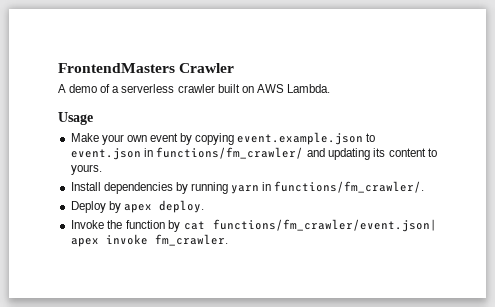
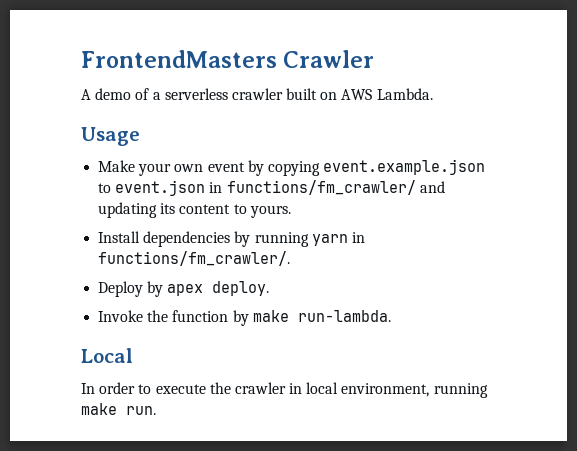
[183,219,437,232] [70,234,228,247] cat functions/fm_crawler/event.json| apex invoke fm_crawler. -> [252,310,391,322] [81,348,133,363] [81,382,488,398] [81,403,156,415] make run-lambda. // Local // In order to execute the crawler in local environment, running make run.

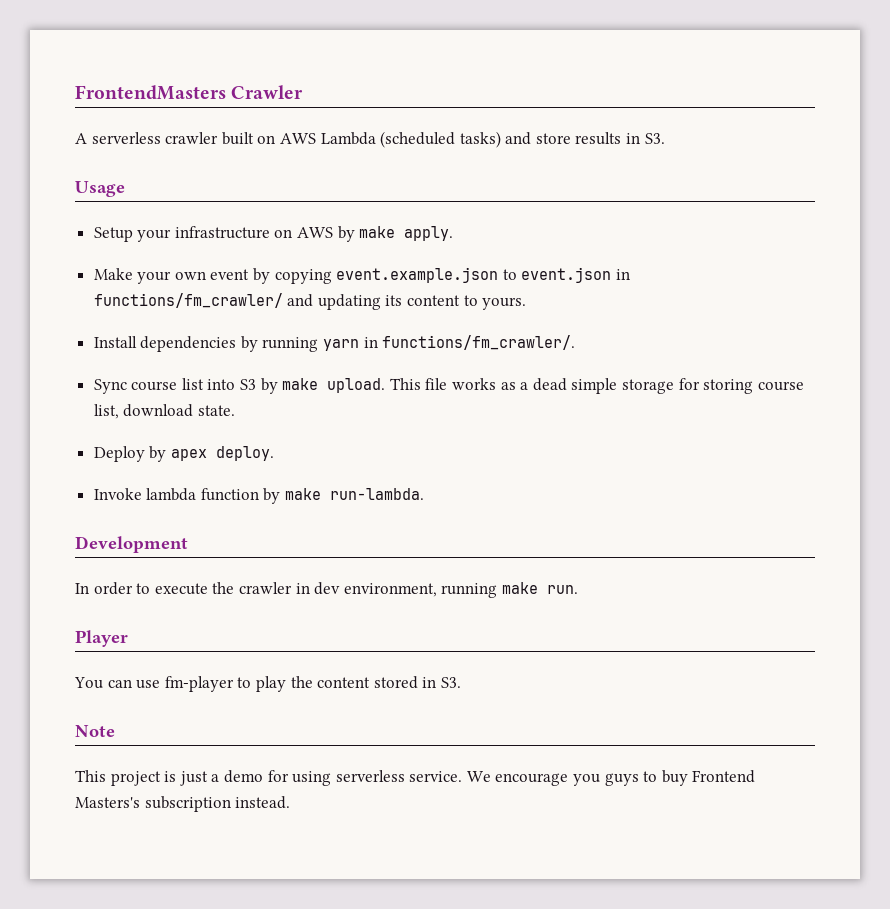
[95,88,161,100] demo of a -> (87, 138) none
[376,88,433,100] [81,127,140,146] Lambda. // Usage -> [320,131,665,148] [75,181,125,197] [93,226,454,242] Lambda (scheduled tasks) and store results in S3. // Usage // Setup your infrastructure on AWS by make apply.
(291, 258) none -> [93,378,804,394] [93,404,235,419] // Sync course list into S3 by make upload. This file works as a dead simple storage for storing course list, download state.
[147,310,169,322] the -> [146,488,197,501] lambda
[81,348,133,363] Local -> [75,536,188,553] Development
[306,382,339,394] local -> [314,582,341,595] dev
(156, 410) none -> [75,630,128,647] [74,676,461,692] [75,725,115,737] [75,770,756,786] [75,796,291,812] // Player // You can use fm-player to play the content stored in S3. // Note // This project is just a demo for using serverless service. We encourage you guys to buy Frontend Masters's subscription instead.

